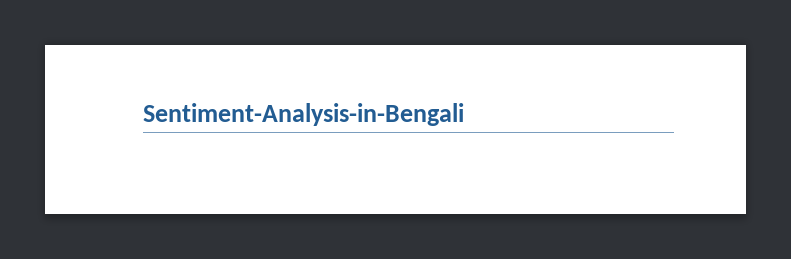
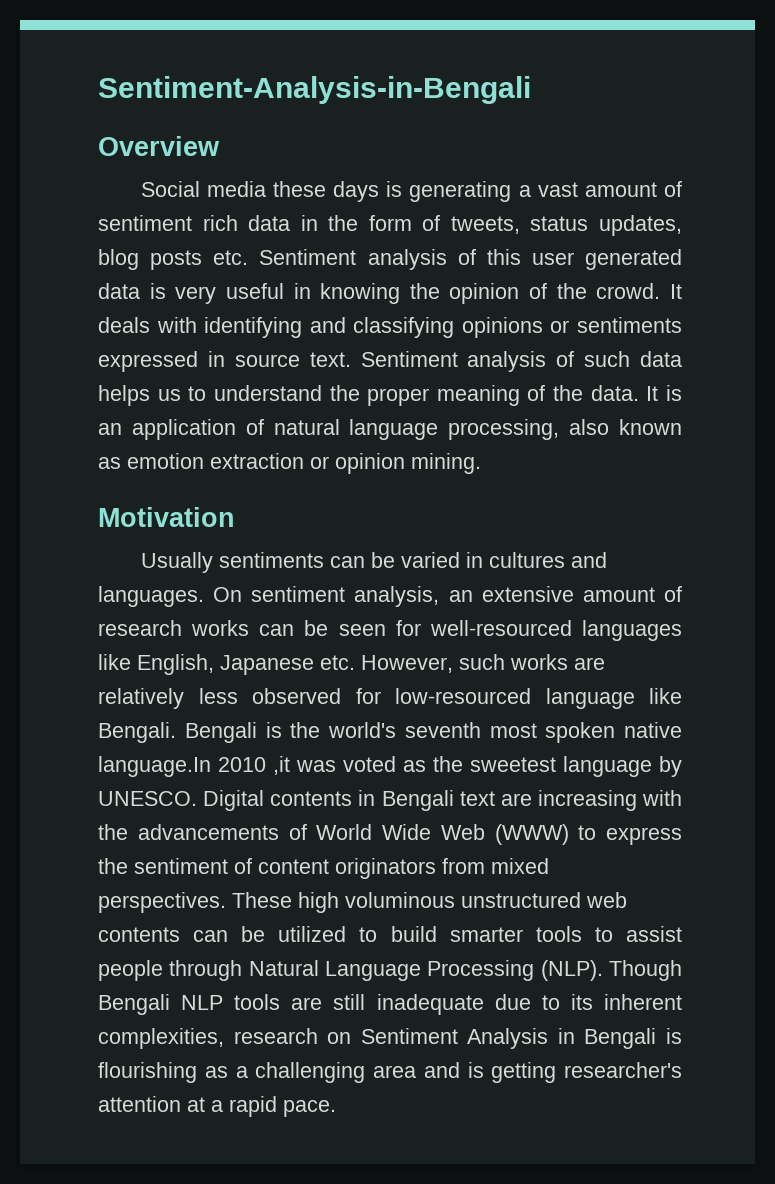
(464, 114) none -> [98,136,220,156] [140,181,682,202] [98,215,682,236] [98,249,682,270] [98,283,682,304] [98,317,682,338] [98,351,682,372] [98,385,682,406] [98,419,682,440] [98,453,481,474] [98,507,235,527] [140,552,607,573] [98,586,682,607] [98,620,682,641] [98,654,605,675] [98,688,682,709] [98,722,682,743] [98,756,682,777] [98,790,682,811] [98,824,682,845] [98,858,549,879] [98,892,627,913] [98,926,682,942] [98,960,682,981] [98,994,682,1015] [98,1028,682,1049] [98,1062,682,1083] [98,1096,336,1117] // Overview // Social media these days is generating a vast amount of sentiment rich data in the form of tweets, status updates, blog posts etc. Sentiment analysis of this user generated data is very useful in knowing the opinion of the crowd. It deals with identifying and classifying opinions or sentiments expressed in source text. Sentiment analysis of such data helps us to understand the proper meaning of the data. It is an application of natural language processing, also known as emotion extraction or opinion mining. // Motivation // Usually sentiments can be varied in cultures and languages. On sentiment analysis, an extensive amount of research works can be seen for well-resourced languages like English, Japanese etc. However, such works are relatively less observed for low-resourced language like Bengali. Bengali is the world's seventh most spoken native language.In 2010 ,it was voted as the sweetest language by UNESCO. Digital contents in Bengali text are increasing with the advancements of World Wide Web (WWW) to express the sentiment of content originators from mixed perspectives. These high voluminous unstructured web contents can be utilized to build smarter tools to assist people through Natural Language Processing (NLP). Though Bengali NLP tools are still inadequate due to its inherent complexities, research on Sentiment Analysis in Bengali is flourishing as a challenging area and is getting researcher's attention at a rapid pace.

